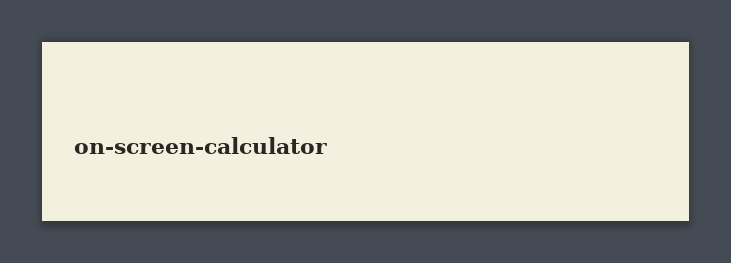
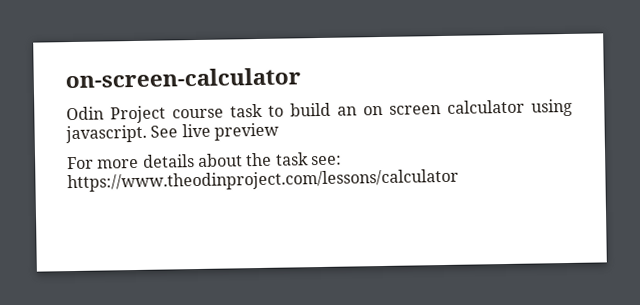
(327, 145) none -> [66,98,573,124] [65,122,279,144] [67,152,342,170] [67,168,459,193] // Odin Project course task to build an on screen calculator using javascript. See live preview // For more details about the task see: https://www.theodinproject.com/lessons/calculator

